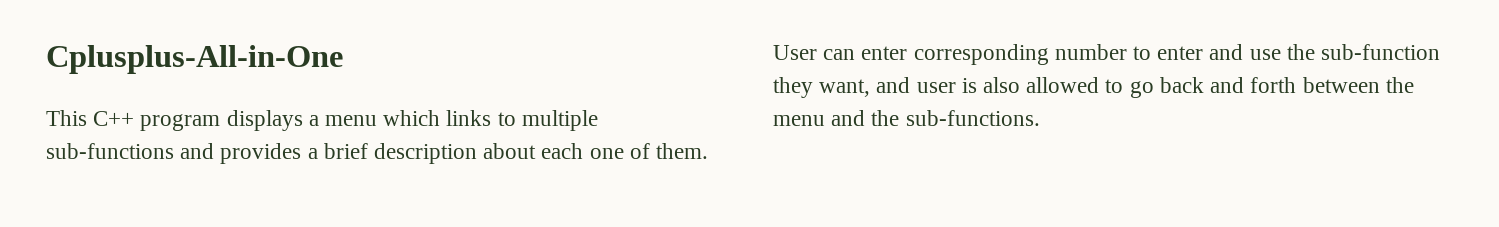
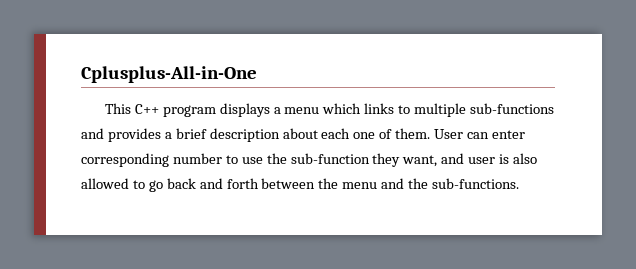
[1157,44,1244,60] enter and -> (238, 159) none

